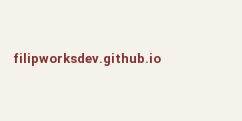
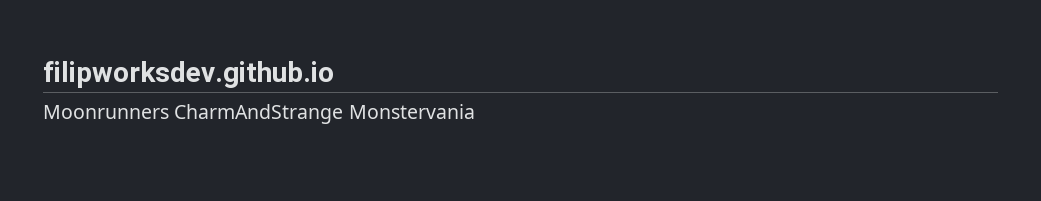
(161, 59) none -> [43,104,475,124] // Moonrunners CharmAndStrange Monstervania

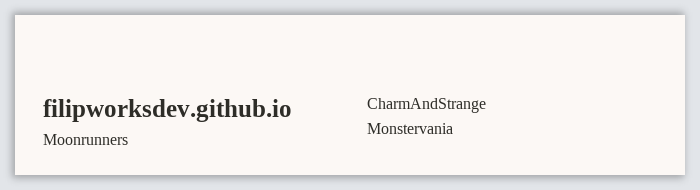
(169, 112) none -> (128, 139) //
(344, 114) none -> (486, 105) //

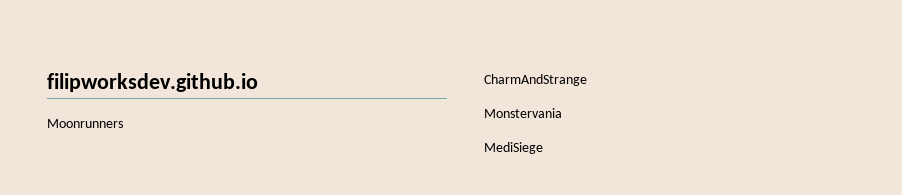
(453, 128) none -> [484,142,543,154] // MediSiege

